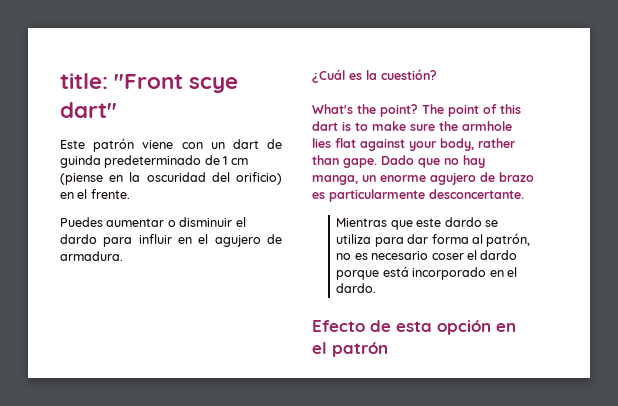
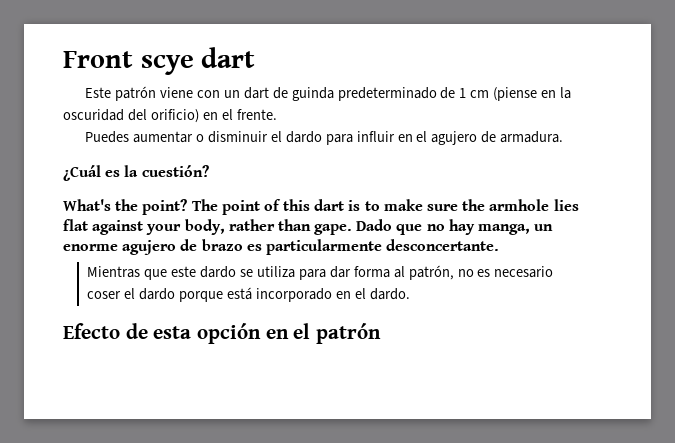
[60,73,239,93] [60,102,117,118] title: "Front scye dart" -> [63,47,256,75] Front scye dart

